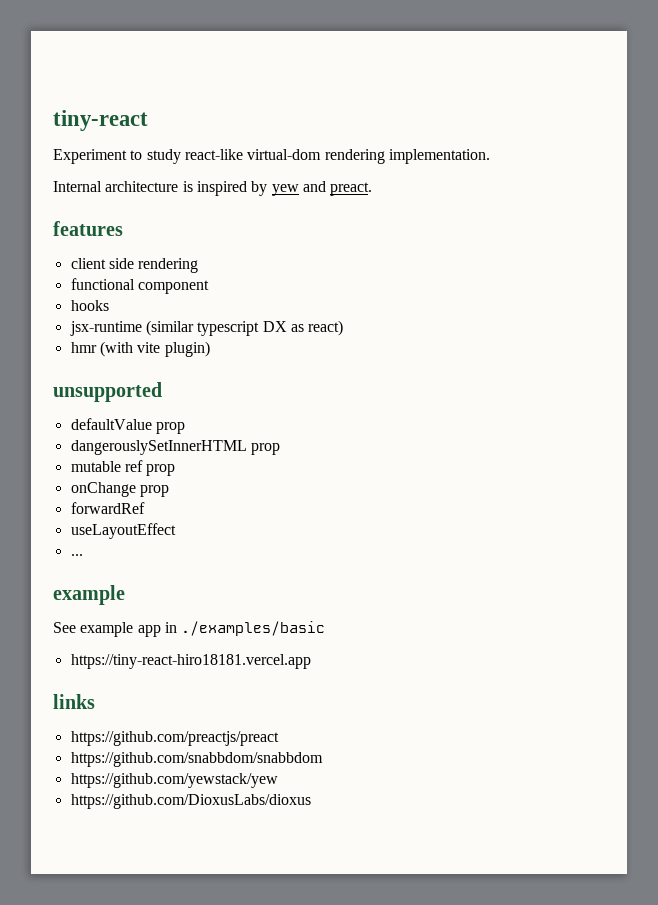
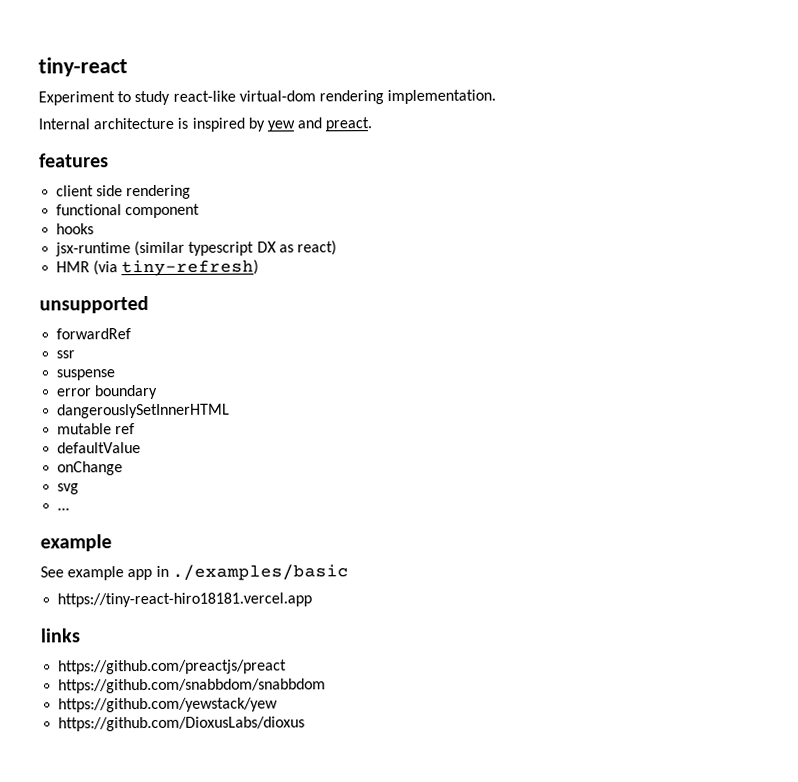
[70,341,210,357] [53,382,162,402] [70,418,185,434] hmr (with vite plugin) // unsupported // defaultValue prop -> [56,259,260,277] [39,296,149,314] [56,328,132,340] [56,350,76,359] [56,369,116,381] [56,384,159,400] HMR (via tiny-refresh) // unsupported // forwardRef // ssr // suspense // error boundary
[250,443,280,455] prop -> (231, 411) none
[146,464,176,476] prop -> [57,442,142,454] // defaultValue
[139,485,169,497] [70,502,145,514] [70,523,176,539] prop // forwardRef // useLayoutEffect -> [57,483,80,495] // svg

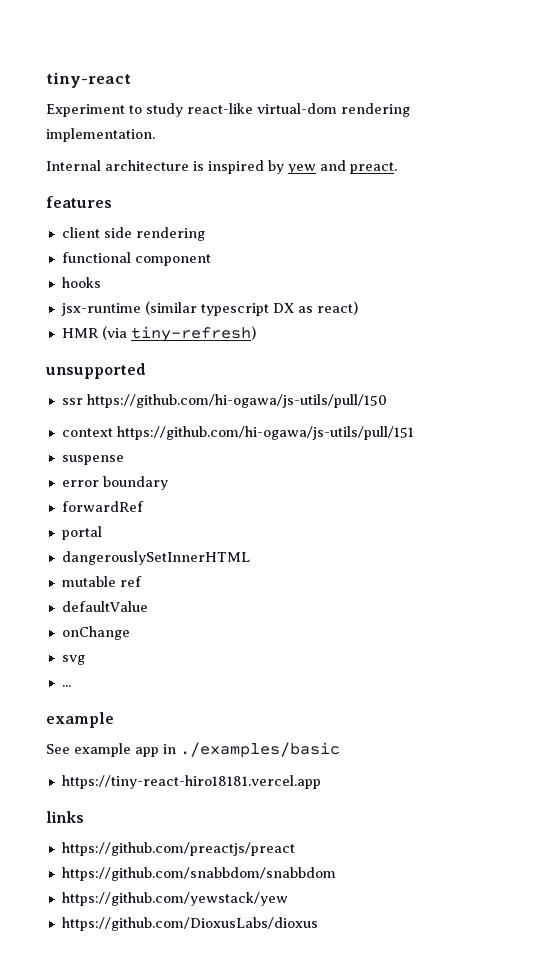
[56,328,132,340] [56,350,76,359] forwardRef // ssr -> [61,394,387,408] [61,426,414,440] ssr https://github.com/hi-ogawa/js-utils/pull/150 // context https://github.com/hi-ogawa/js-utils/pull/151
(159, 392) none -> [61,501,144,512] [61,526,102,540] // forwardRef // portal

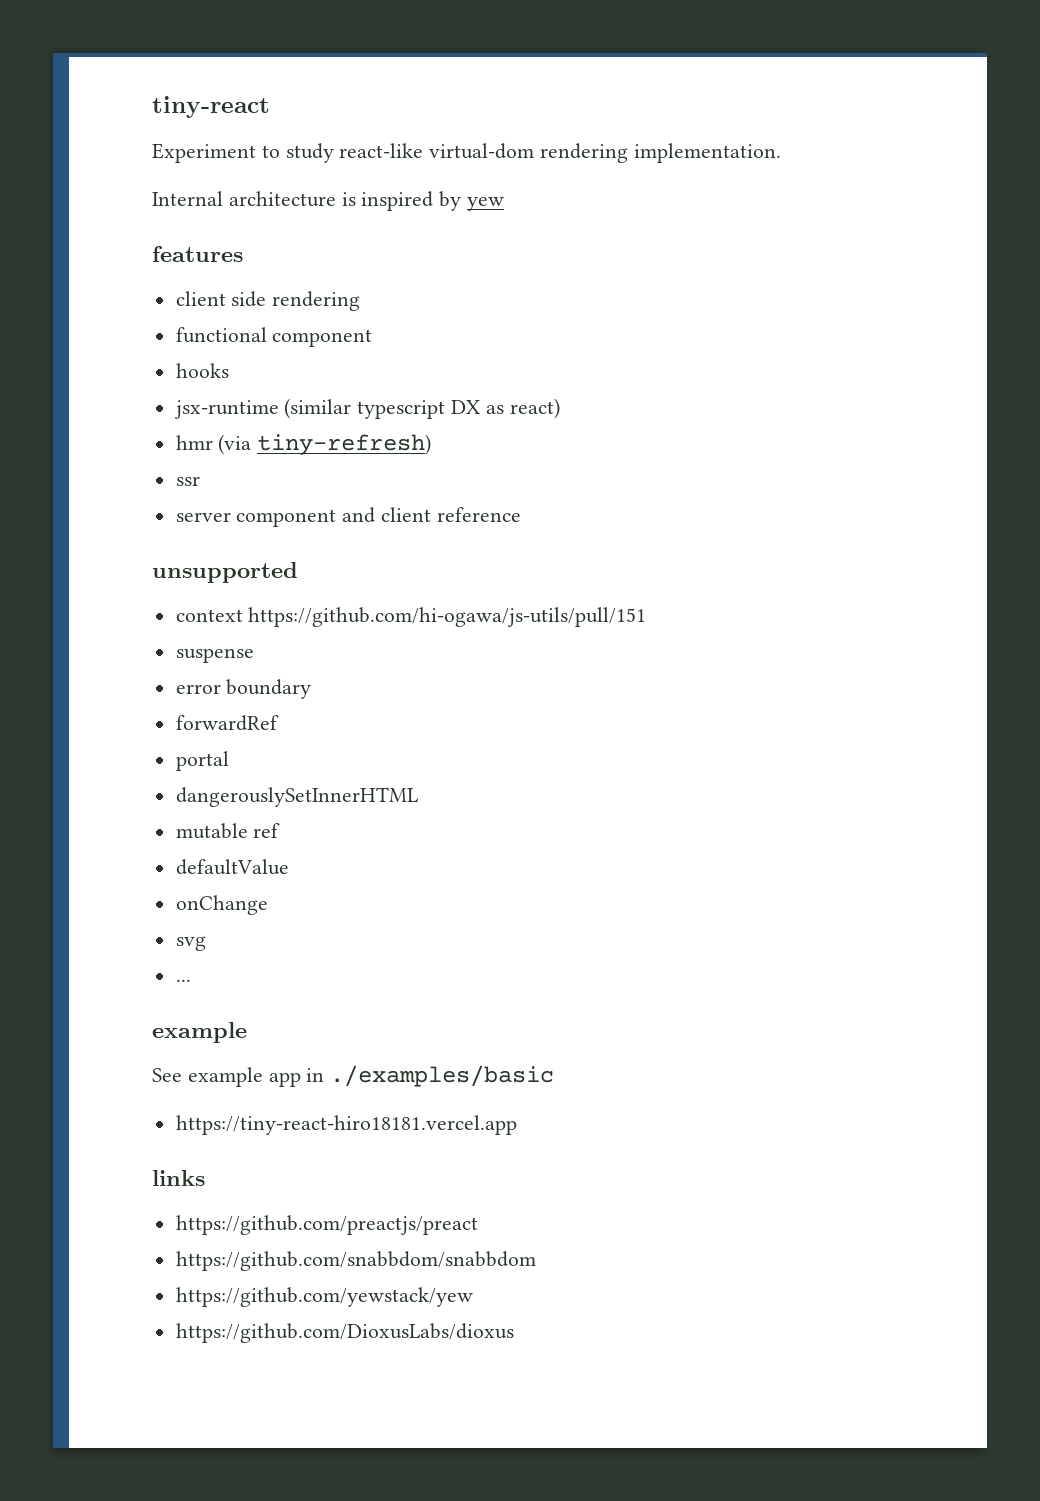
[320,160,397,174] and preact. -> (505, 204) none
[61,328,98,338] HMR -> [175,435,213,450] hmr
(256, 334) none -> [175,476,200,486] [175,507,521,527] // ssr // server component and client reference
[61,394,387,408] // ssr https://github.com/hi-ogawa/js-utils/pull/150 -> (298, 572) none

